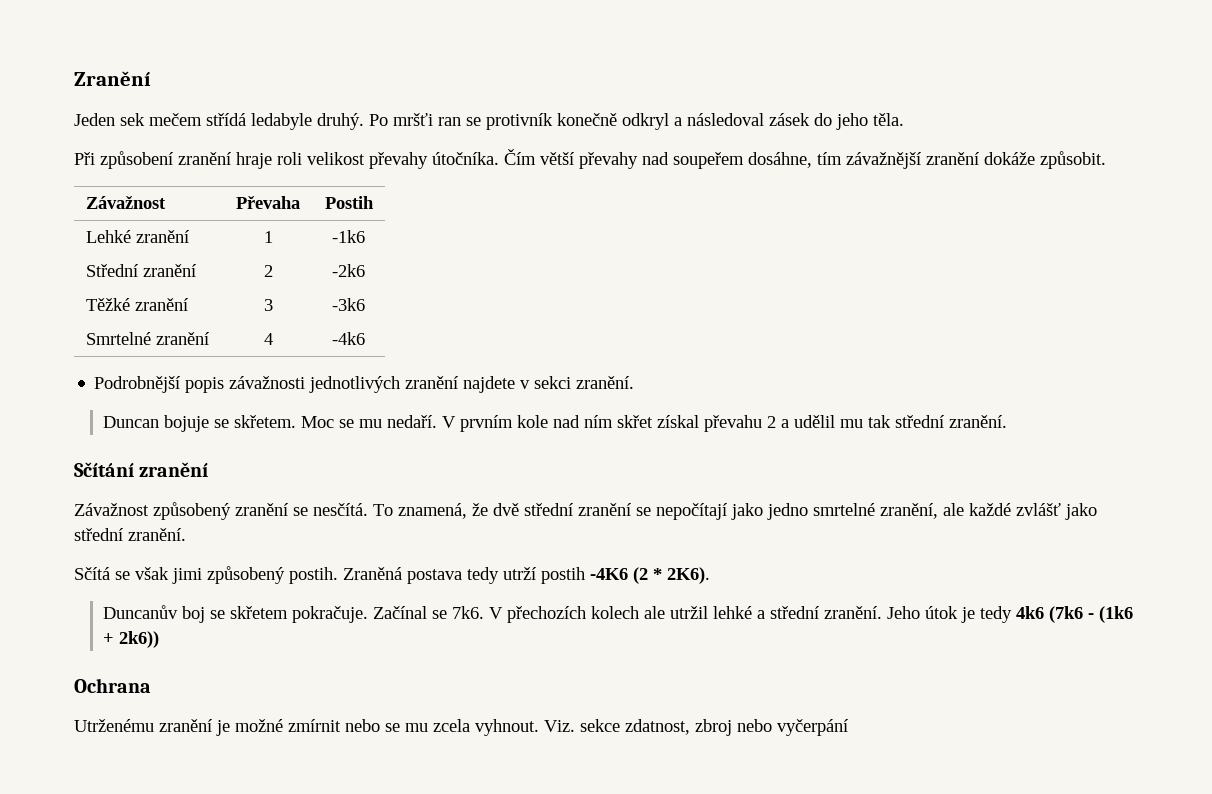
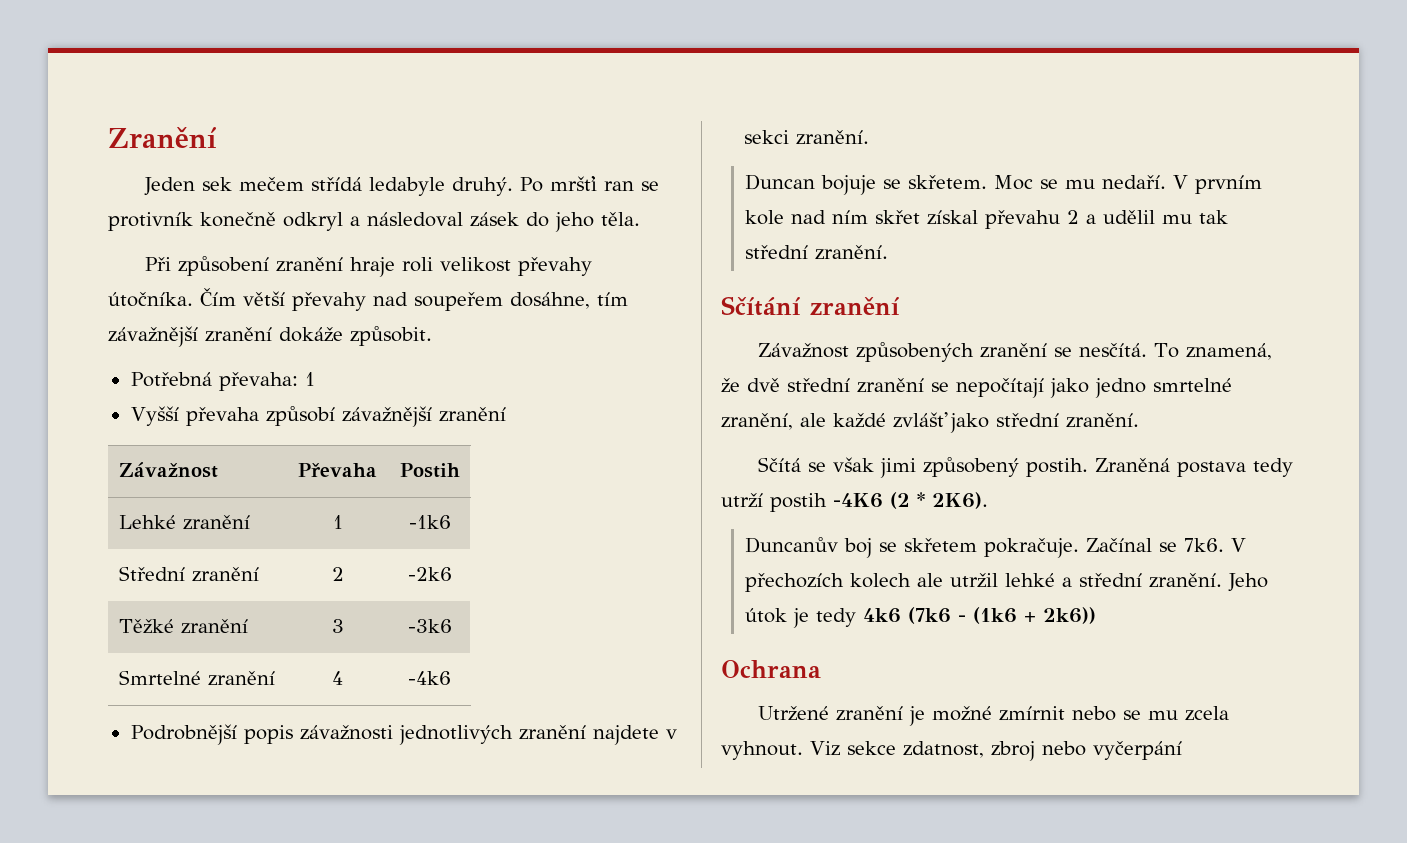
(1106, 160) none -> [130,372,315,391] [130,406,506,427] // Potřebná převaha: 1 // Vyšší převaha způsobí závažnější zranění
[153,502,231,520] způsobený -> [856,342,975,362] způsobených
[74,719,154,732] Utrženému -> [758,706,830,720] Utržené
[544,720,575,732] Viz. -> [810,741,840,756] Viz

